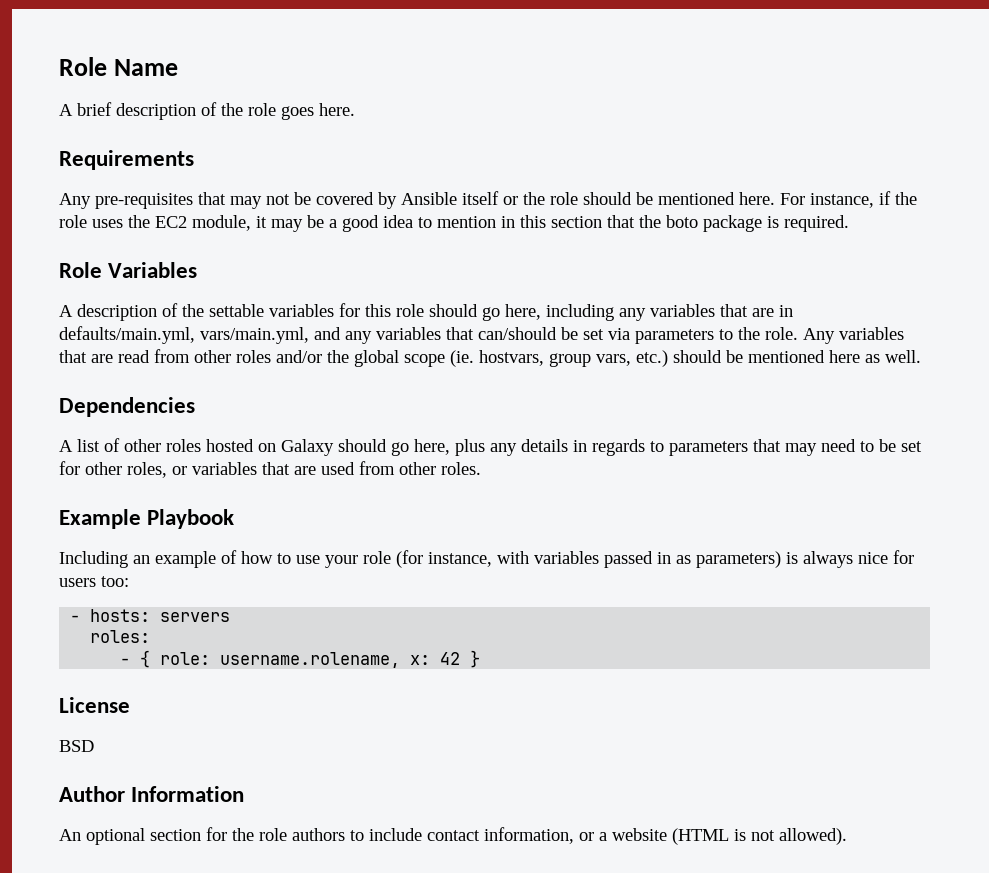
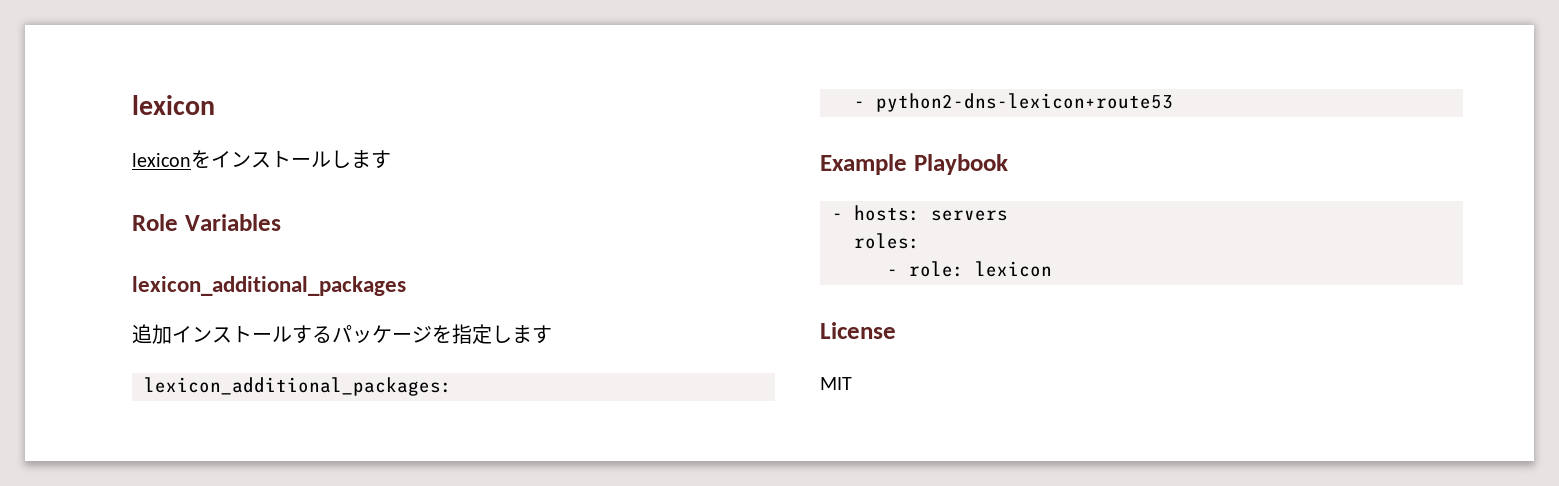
[59,57,179,76] [59,102,355,120] [59,150,194,170] [59,191,917,209] [59,215,849,232] [59,262,198,278] [59,303,793,321] [59,326,904,344] [59,349,921,367] [59,397,195,417] [59,438,922,456] [59,461,481,478] [59,509,235,529] [59,550,914,568] [59,576,129,587] Role Name // A brief description of the role goes here. // Requirements // Any pre-requisites that may not be covered by Ansible itself or the role should be mentioned here. For instance, if the role uses the EC2 module, it may be a good idea to mention in this section that the boto package is required. // Role Variables // A description of the settable variables for this role should go here, including any variables that are in defaults/main.yml, vars/main.yml, and any variables that can/should be set via parameters to the role. Any variables that are read from other roles and/or the global scope (ie. hostvars, group vars, etc.) should be mentioned here as well. // Dependencies // A list of other roles hosted on Galaxy should go here, plus any details in regards to parameters that may need to be set for other roles, or variables that are used from other roles. // Example Playbook // Including an example of how to use your role (for instance, with variables passed in as parameters) is always nice for users too: -> [132,95,215,115] [132,150,391,169] [132,214,281,231] [132,276,406,296] [132,324,552,344] [144,377,452,396] [854,93,1173,112] [820,154,1008,175] lexicon // lexiconをインストールします // Role Variables // lexicon_additional_packages // 追加インストールするパッケージを指定します // lexicon_additional_packages: // - python2-dns-lexicon+route53 // Example Playbook
[140,650,481,668] [59,697,130,713] [59,740,94,752] [59,786,245,802] [59,827,847,845] { role: username.rolename, x: 42 } // License // BSD // Author Information // An optional section for the role authors to include contact information, or a website (HTML is not allowed). -> [909,261,1052,277] [820,322,896,339] [820,377,852,390] role: lexicon // License // MIT

